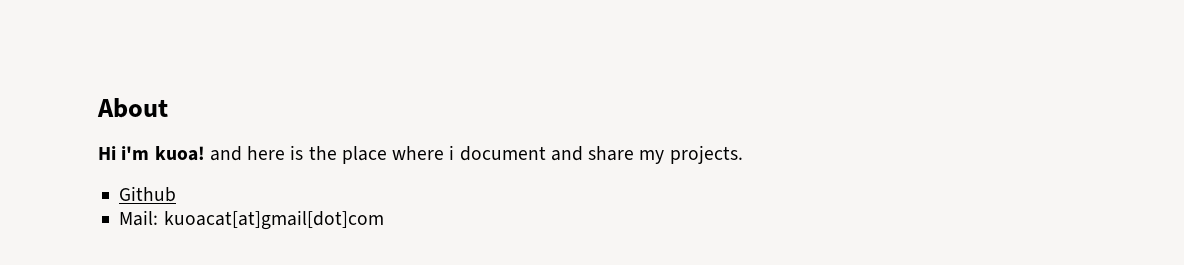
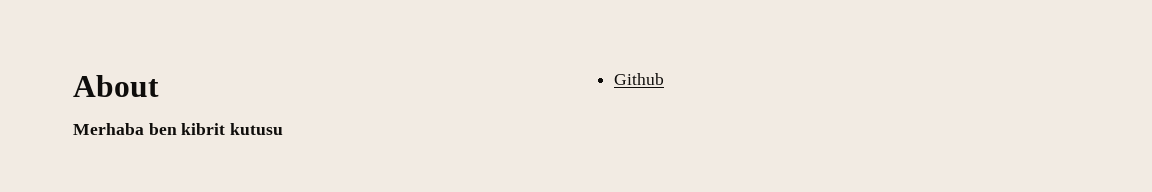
[98,145,743,164] Hi i'm kuoa! and here is the place where i document and share my projects. -> [73,123,284,135] Merhaba ben kibrit kutusu
[119,210,384,230] // Mail: kuoacat[at]gmail[dot]com -> (665, 79) none

